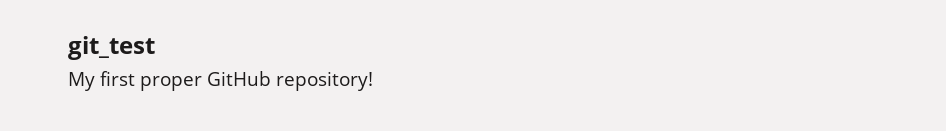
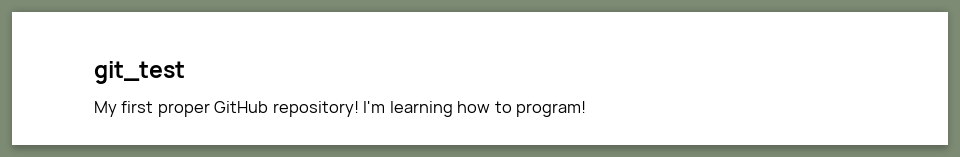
(373, 81) none -> [363,101,587,117] I'm learning how to program!

